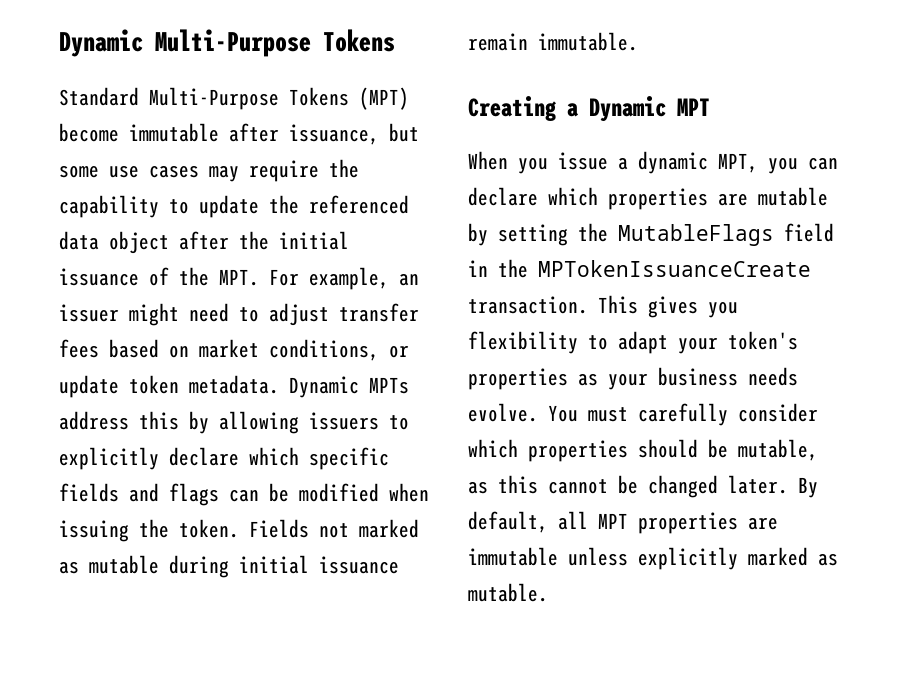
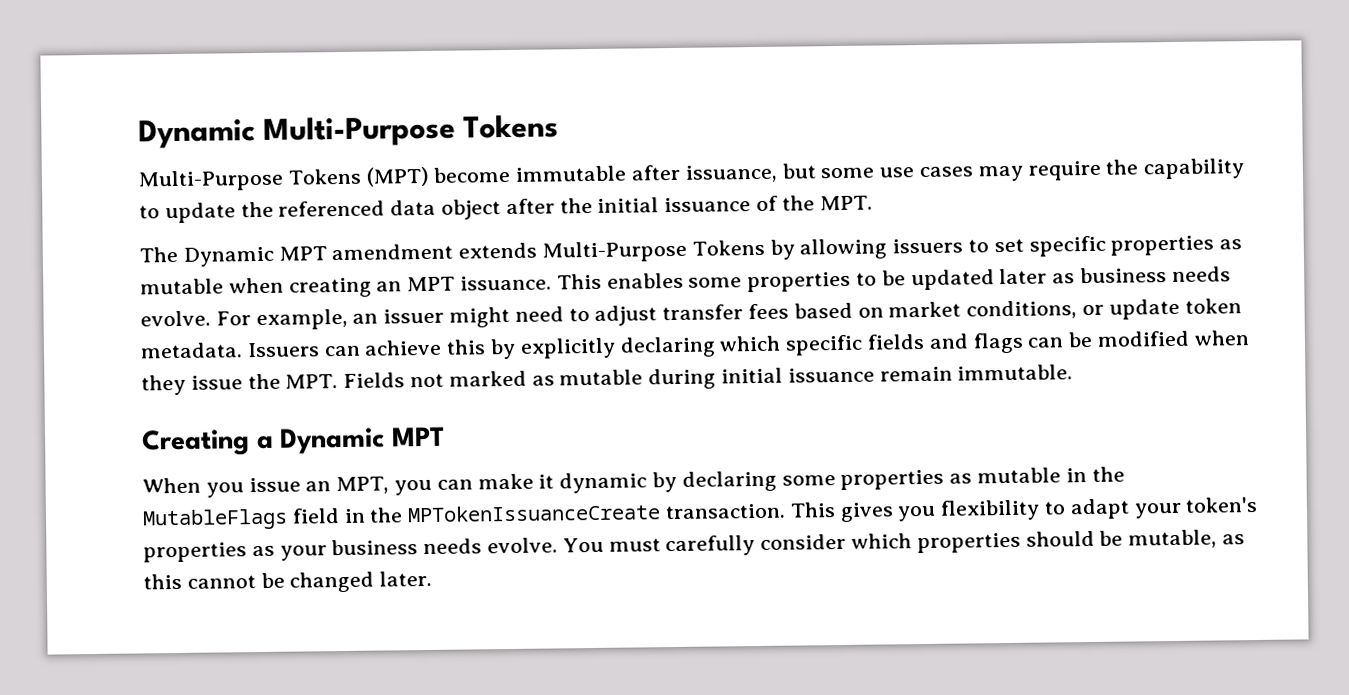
[59,87,139,106] Standard -> (560, 126) none
(259, 277) none -> [139,235,1243,267] [140,266,1231,298] [140,310,211,327] // The Dynamic MPT amendment extends Multi-Purpose Tokens by allowing issuers to set specific properties as mutable when creating an MPT issuance. This enables some properties to be updated later as business needs evolve.
[289,376,409,398] [59,411,409,434] [59,447,239,470] Dynamic MPTs address this by allowing issuers to explicitly declare -> [246,336,716,360] Issuers can achieve this by explicitly declaring
[59,519,239,542] issuing the token. -> [141,373,339,396] they issue the MPT.
[618,151,708,174] a dynamic -> [305,481,332,492] an
[468,187,828,210] [468,223,568,246] declare which properties are mutable by setting -> [477,467,1087,494] make it dynamic by declaring some properties as mutable in
[798,477,818,498] [468,511,778,534] [468,547,838,570] [468,583,548,602] By default, all MPT properties are immutable unless explicitly marked as mutable. -> (433, 578) none

